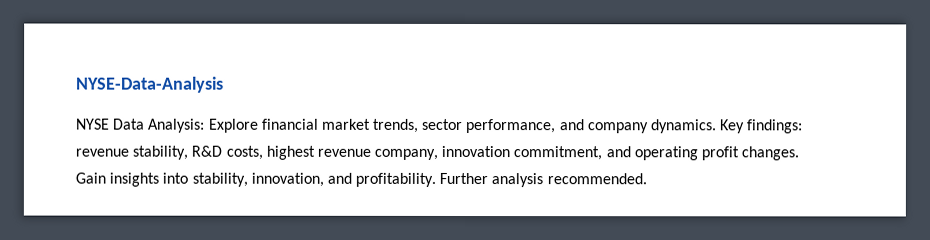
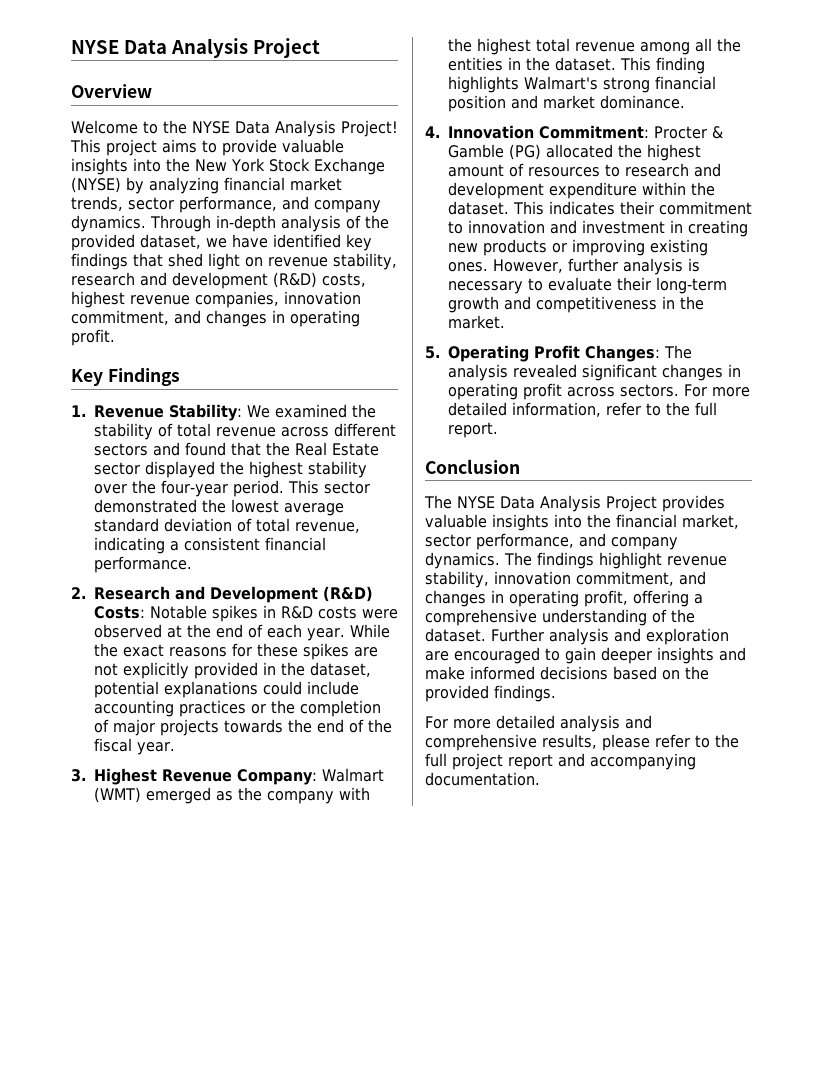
[76,76,224,93] [75,118,259,133] NYSE-Data-Analysis // NYSE Data Analysis: Explore -> [71,38,320,58] [71,84,152,98] [71,120,398,137] [70,139,344,156] [71,158,385,175] [71,177,219,194] NYSE Data Analysis Project // Overview // Welcome to the NYSE Data Analysis Project! This project aims to provide valuable insights into the New York Stock Exchange (NYSE) by analyzing
[719,119,804,134] [75,145,223,160] Key findings: revenue stability, R&D -> [150,215,389,232] [71,234,372,251] [71,253,397,270] [71,272,317,289] Through in-depth analysis of the provided dataset, we have identified key findings that shed light on revenue stability, research and development (R&D)
[374,145,800,161] [75,172,647,188] company, innovation commitment, and operating profit changes. Gain insights into stability, innovation, and profitability. Further analysis recommended. -> [195,291,361,308] [71,310,360,327] [71,329,115,346] [71,368,180,386] [71,404,376,421] [94,423,396,440] [94,442,379,456] [94,461,367,478] [94,480,370,497] [94,499,344,516] [94,518,360,533] [94,537,326,554] [94,556,192,573] [71,586,373,603] [94,605,398,622] [94,624,390,641] [94,643,378,660] [94,662,371,679] [94,681,359,698] [94,700,381,717] [94,719,392,736] [94,738,175,755] [71,768,384,785] [94,787,370,804] [448,38,741,55] [448,57,705,74] [448,76,716,93] [448,95,685,112] [425,125,723,139] [448,144,701,161] [448,163,721,177] [448,182,715,199] [448,201,752,215] [448,220,748,237] [448,239,708,256] [448,258,700,275] [448,277,727,294] [448,296,704,313] [448,315,505,329] [425,345,692,362] [448,364,741,381] [448,383,750,400] [448,402,717,417] [448,422,498,438] [425,459,520,474] [424,495,725,512] [425,514,739,531] [425,533,678,550] [425,552,727,569] [425,571,706,588] [425,590,703,607] [425,609,695,626] [425,628,729,645] [425,647,746,664] [425,666,709,680] [425,685,556,702] [425,715,652,732] [425,734,739,751] [425,753,696,770] [425,772,540,786] companies, innovation commitment, and changes in operating profit. // Key Findings // 1. Revenue Stability: We examined the stability of total revenue across different sectors and found that the Real Estate sector displayed the highest stability over the four-year period. This sector demonstrated the lowest average standard deviation of total revenue, indicating a consistent financial performance. // 2. Research and Development (R&D) Costs: Notable spikes in R&D costs were observed at the end of each year. While the exact reasons for these spikes are not explicitly provided in the dataset, potential explanations could include accounting practices or the completion of major projects towards the end of the fiscal year. // 3. Highest Revenue Company: Walmart (WMT) emerged as the company with the highest total revenue among all the entities in the dataset. This finding highlights Walmart's strong financial position and market dominance. // 4. Innovation Commitment: Procter & Gamble (PG) allocated the highest amount of resources to research and development expenditure within the dataset. This indicates their commitment to innovation and investment in creating new products or improving existing ones. However, further analysis is necessary to evaluate their long-term growth and competitiveness in the market. // 5. Operating Profit Changes: The analysis revealed significant changes in operating profit across sectors. For more detailed information, refer to the full report. // Conclusion // The NYSE Data Analysis Project provides valuable insights into the financial market, sector performance, and company dynamics. The findings highlight revenue stability, innovation commitment, and changes in operating profit, offering a comprehensive understanding of the dataset. Further analysis and exploration are encouraged to gain deeper insights and make informed decisions based on the provided findings. // For more detailed analysis and comprehensive results, please refer to the full project report and accompanying documentation.

